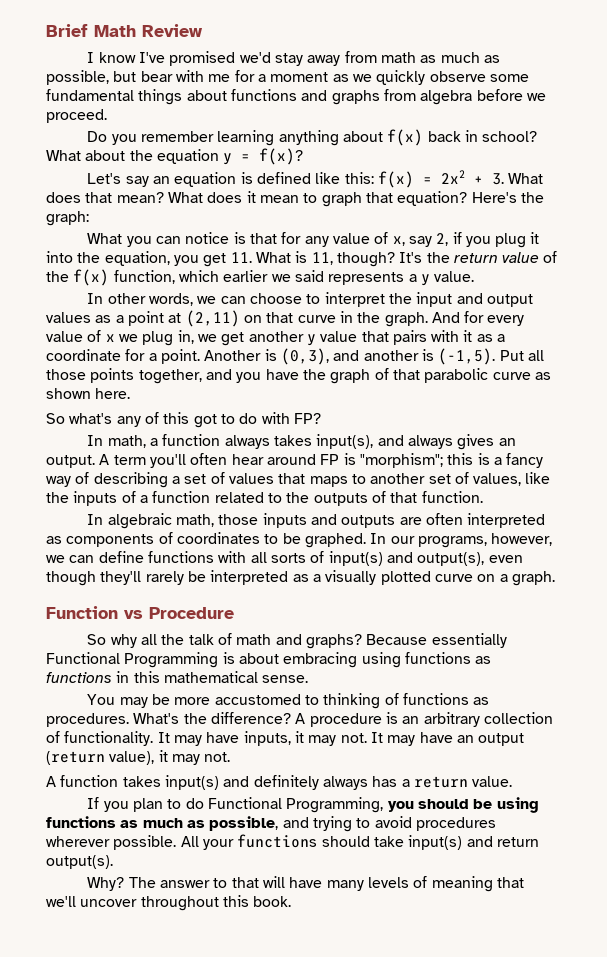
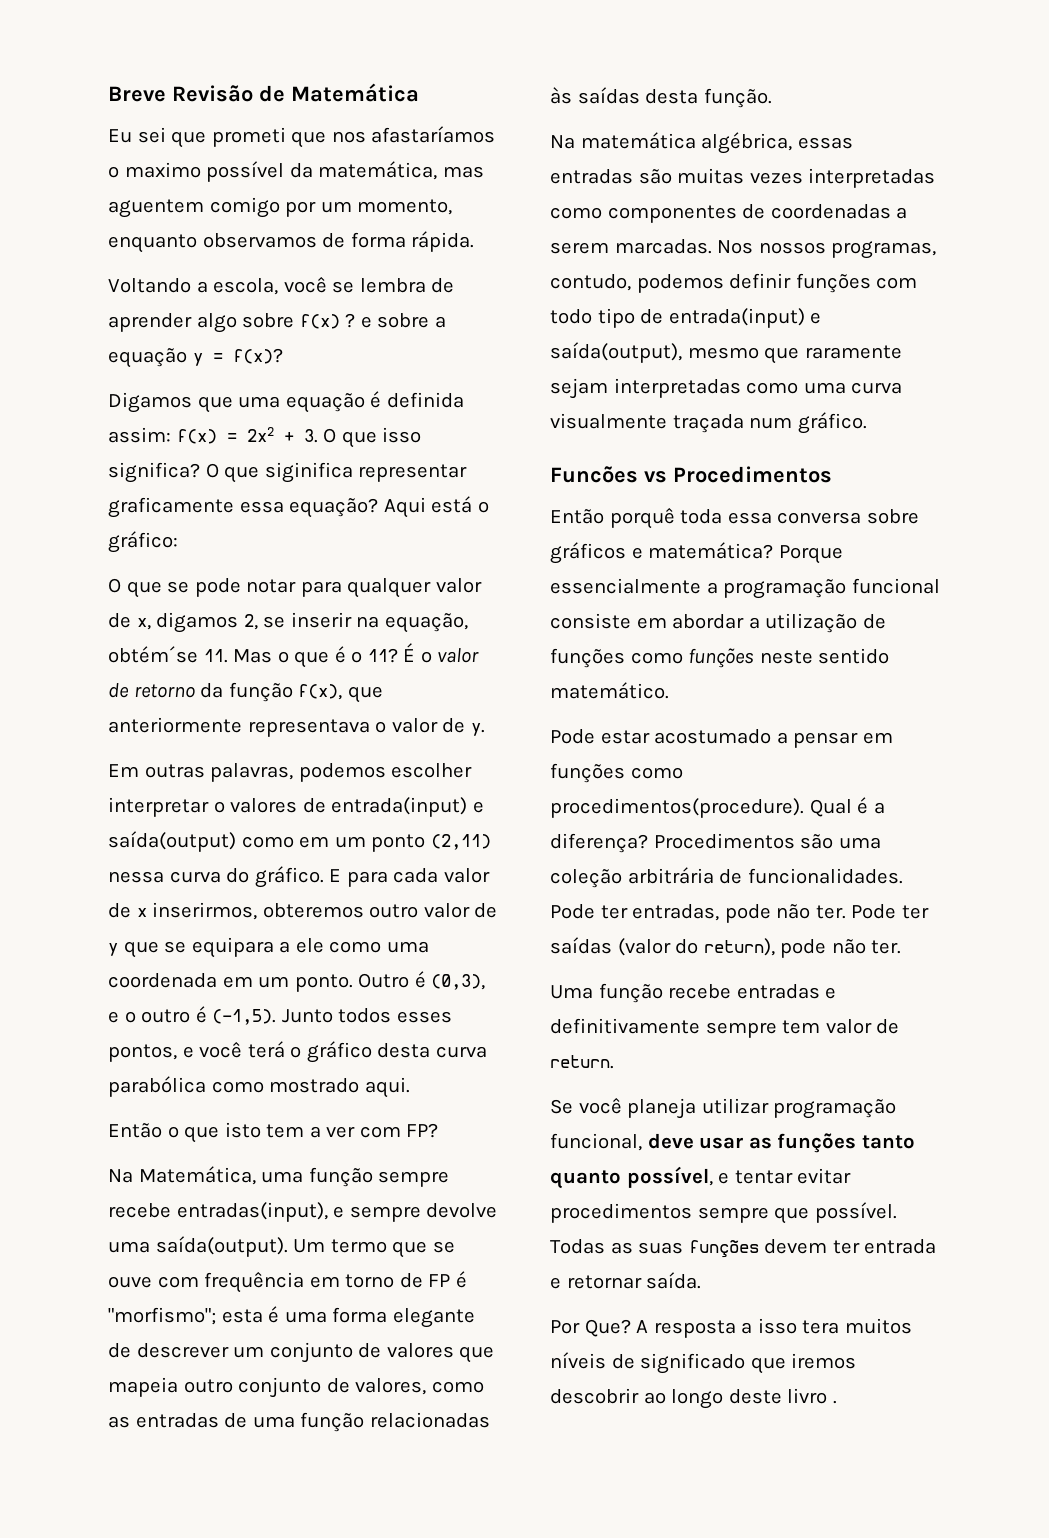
[46,24,203,37] [87,51,500,66] [46,70,529,85] [46,89,546,105] [46,109,107,123] [87,129,538,146] [46,148,304,165] [87,172,374,187] Brief Math Review // I know I've promised we'd stay away from math as much as possible, but bear with me for a moment as we quickly observe some fundamental things about functions and graphs from algebra before we proceed. // Do you remember learning anything about f(x) back in school? What about the equation y = f(x)? // Let's say an equation is defined like this: -> [108,83,419,102] [108,126,496,148] [108,161,484,182] [108,197,453,218] [108,231,475,253] [108,276,455,295] [108,313,446,333] [108,348,283,368] [108,391,464,413] [108,427,171,443] Breve Revisão de Matemática // Eu sei que prometi que nos afastaríamos o maximo possível da matemática, mas aguentem comigo por um momento, enquanto observamos de forma rápida. // Voltando a escola, você se lembra de aprender algo sobre f(x) ? e sobre a equação y = f(x)? // Digamos que uma equação é definida assim:
[508,173,544,184] [46,191,544,207] [46,211,89,226] [87,232,540,248] [46,251,558,267] [46,269,475,286] [87,292,533,307] [46,310,525,327] [46,330,506,346] [46,348,544,365] [46,368,551,384] [46,388,131,399] [46,412,321,428] [87,434,516,450] [46,453,544,468] [46,472,551,488] [46,491,483,506] [87,513,546,529] [46,532,553,548] [46,551,523,566] [46,570,555,586] [46,606,234,619] [87,633,507,649] [46,652,492,668] [46,671,309,683] [87,693,490,709] [46,712,553,727] [46,731,525,746] [46,750,231,765] [46,775,513,790] [87,797,539,813] [46,816,496,832] [46,834,539,850] [46,855,113,869] [87,876,524,892] [46,895,292,911] What does that mean? What does it mean to graph that equation? Here's the graph: // What you can notice is that for any value of x, say 2, if you plug it into the equation, you get 11. What is 11, though? It's the return value of the f(x) function, which earlier we said represents a y value. // In other words, we can choose to interpret the input and output values as a point at (2,11) on that curve in the graph. And for every value of x we plug in, we get another y value that pairs with it as a coordinate for a point. Another is (0,3), and another is (-1,5). Put all those points together, and you have the graph of that parabolic curve as shown here. // So what's any of this got to do with FP? // In math, a function always takes input(s), and always gives an output. A term you'll often hear around FP is "morphism"; this is a fancy way of describing a set of values that maps to another set of values, like the inputs of a function related to the outputs of that function. // In algebraic math, those inputs and outputs are often interpreted as components of coordinates to be graphed. In our programs, however, we can define functions with all sorts of input(s) and output(s), even though they'll rarely be interpreted as a visually plotted curve on a graph. // Function vs Procedure // So why all the talk of math and graphs? Because essentially Functional Programming is about embracing using functions as functions in this mathematical sense. // You may be more accustomed to thinking of functions as procedures. What's the difference? A procedure is an arbitrary collection of functionality. It may have inputs, it may not. It may have an output (return value), it may not. // A function takes input(s) and definitely always has a return value. // If you plan to do Functional Programming, you should be using functions as much as possible, and trying to avoid procedures wherever possible. All your functions should take input(s) and return output(s). // Why? The answer to that will have many levels of meaning that we'll uncover throughout this book. -> [323,427,422,448] [108,462,468,483] [108,496,489,518] [108,531,178,553] [108,578,482,598] [108,612,468,633] [108,643,480,668] [108,682,383,703] [108,717,485,737] [108,763,473,782] [108,797,484,817] [108,831,491,852] [108,866,490,888] [108,902,498,920] [108,937,429,958] [108,971,486,992] [108,1006,452,1025] [108,1041,487,1063] [108,1076,410,1098] [108,1122,439,1143] [108,1166,450,1187] [108,1202,498,1222] [108,1236,455,1258] [108,1271,467,1293] [108,1306,475,1328] [108,1342,495,1363] [108,1377,484,1398] [108,1412,490,1432] [550,87,772,108] [550,132,853,154] [550,168,936,188] [550,204,908,223] [550,239,937,259] [550,273,918,293] [550,308,822,328] [550,342,902,364] [550,378,903,399] [550,412,867,434] [550,466,832,483] [550,507,919,529] [550,542,843,564] [550,578,940,599] [550,613,886,633] [550,648,890,668] [550,682,669,699] [550,729,893,748] [550,763,683,783] [550,797,885,818] [550,833,881,853] [550,867,903,888] [550,904,929,923] [550,937,902,958] [550,983,837,1003] [550,1018,900,1038] [550,1055,614,1069] [550,1097,897,1119] [550,1133,915,1153] [550,1166,852,1189] [550,1202,897,1224] [550,1239,937,1258] [550,1272,702,1289] [550,1318,912,1338] [550,1352,857,1374] [550,1388,837,1409] O que isso significa? O que siginifica representar graficamente essa equação? Aqui está o gráfico: // O que se pode notar para qualquer valor de x, digamos 2, se inserir na equação, obtém´se 11. Mas o que é o 11? É o valor de retorno da função f(x), que anteriormente representava o valor de y. // Em outras palavras, podemos escolher interpretar o valores de entrada(input) e saída(output) como em um ponto (2,11) nessa curva do gráfico. E para cada valor de x inserirmos, obteremos outro valor de y que se equipara a ele como uma coordenada em um ponto. Outro é (0,3), e o outro é (-1,5). Junto todos esses pontos, e você terá o gráfico desta curva parabólica como mostrado aqui. // Então o que isto tem a ver com FP? // Na Matemática, uma função sempre recebe entradas(input), e sempre devolve uma saída(output). Um termo que se ouve com frequência em torno de FP é "morfismo"; esta é uma forma elegante de descrever um conjunto de valores que mapeia outro conjunto de valores, como as entradas de uma função relacionadas às saídas desta função. // Na matemática algébrica, essas entradas são muitas vezes interpretadas como componentes de coordenadas a serem marcadas. Nos nossos programas, contudo, podemos definir funções com todo tipo de entrada(input) e saída(output), mesmo que raramente sejam interpretadas como uma curva visualmente traçada num gráfico. // Funcões vs Procedimentos // Então porquê toda essa conversa sobre gráficos e matemática? Porque essencialmente a programação funcional consiste em abordar a utilização de funções como funções neste sentido matemático. // Pode estar acostumado a pensar em funções como procedimentos(procedure). Qual é a diferença? Procedimentos são uma coleção arbitrária de funcionalidades. Pode ter entradas, pode não ter. Pode ter saídas (valor do return), pode não ter. // Uma função recebe entradas e definitivamente sempre tem valor de return. // Se você planeja utilizar programação funcional, deve usar as funções tanto quanto possível, e tentar evitar procedimentos sempre que possível. Todas as suas funções devem ter entrada e retornar saída. // Por Que? A resposta a isso tera muitos níveis de significado que iremos descobrir ao longo deste livro .

